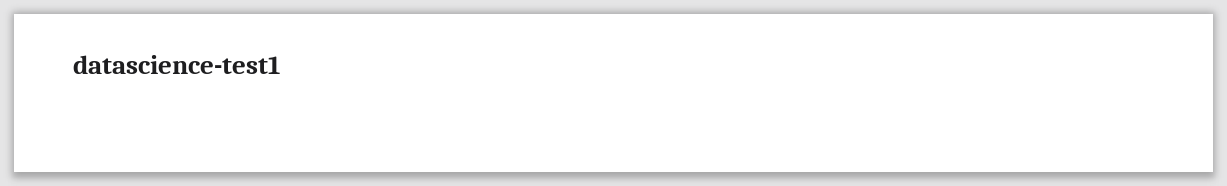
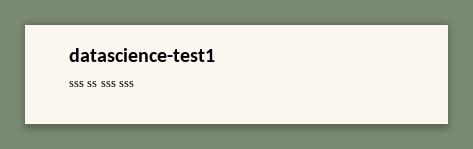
(280, 64) none -> [69,81,135,87] // sss ss sss sss

